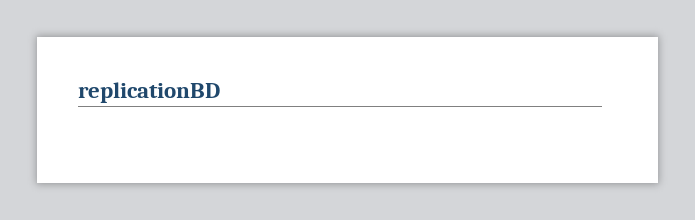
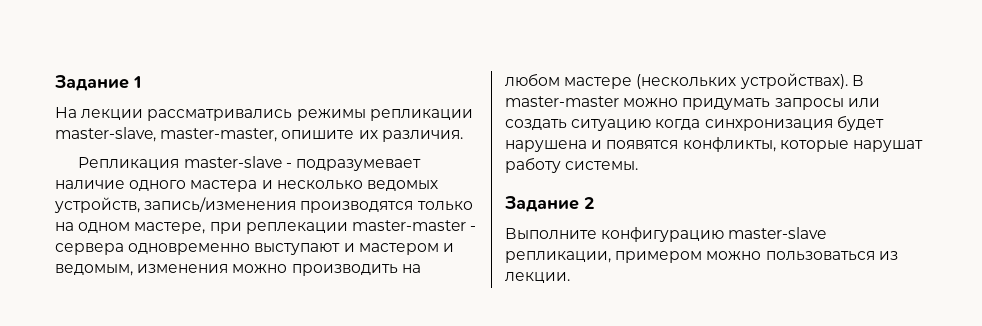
[78,82,220,103] replicationBD -> [54,75,141,91] [55,107,473,121] [55,127,463,142] [78,156,421,171] [55,180,438,192] [54,197,473,213] [55,220,477,234] [55,243,454,255] [55,264,421,276] [505,73,864,89] [505,96,880,110] [505,115,884,131] [505,137,923,152] [505,157,639,173] [504,196,594,212] [505,227,827,242] [505,251,898,263] [505,272,570,283] Задание 1 // На лекции рассматривались режимы репликации master-slave, master-master, опишите их различия. // Репликация master-slave - подразумевает наличие одного мастера и несколько ведомых устройств, запись/изменения производятся только на одном мастере, при реплекации master-master - сервера одновременно выступают и мастером и ведомым, изменения можно производить на любом мастере (нескольких устройствах). В master-master можно придумать запросы или создать ситуацию когда синхронизация будет нарушена и появятся конфликты, которые нарушат работу системы. // Задание 2 // Выполните конфигурацию master-slave репликации, примером можно пользоваться из лекции.

